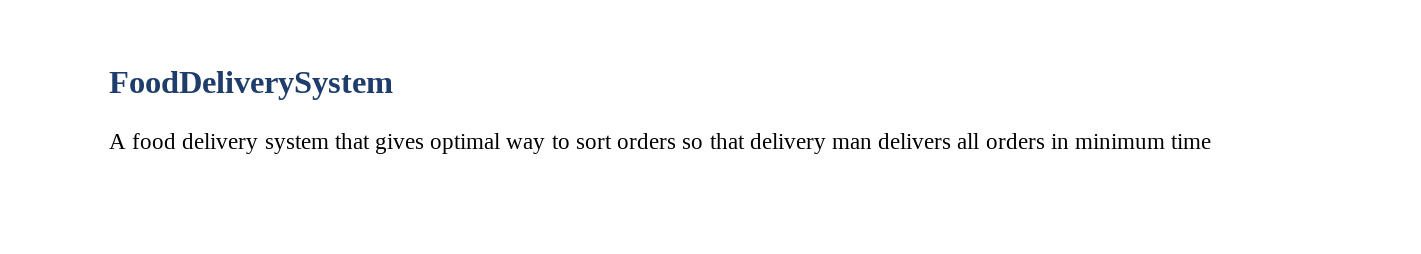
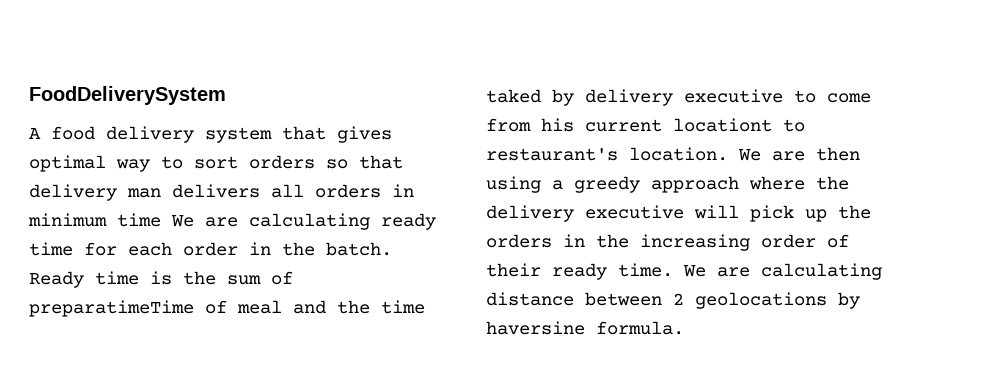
(1212, 141) none -> [171,213,436,230] [29,242,392,256] [29,271,293,288] [29,300,425,317] [486,89,871,106] [486,118,805,132] [486,147,860,161] [486,176,849,193] [486,205,871,222] [486,234,849,251] [486,263,882,280] [486,292,860,309] [486,321,684,335] We are calculating ready time for each order in the batch. Ready time is the sum of preparatimeTime of meal and the time taked by delivery executive to come from his current locationt to restaurant's location. We are then using a greedy approach where the delivery executive will pick up the orders in the increasing order of their ready time. We are calculating distance between 2 geolocations by haversine formula.

